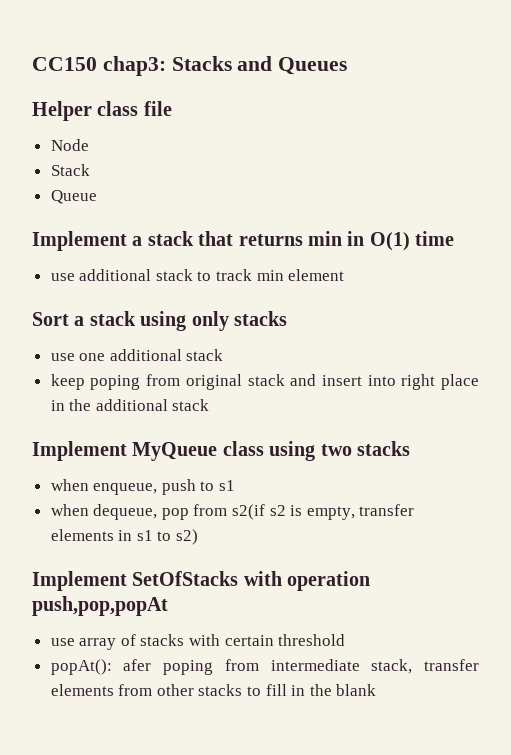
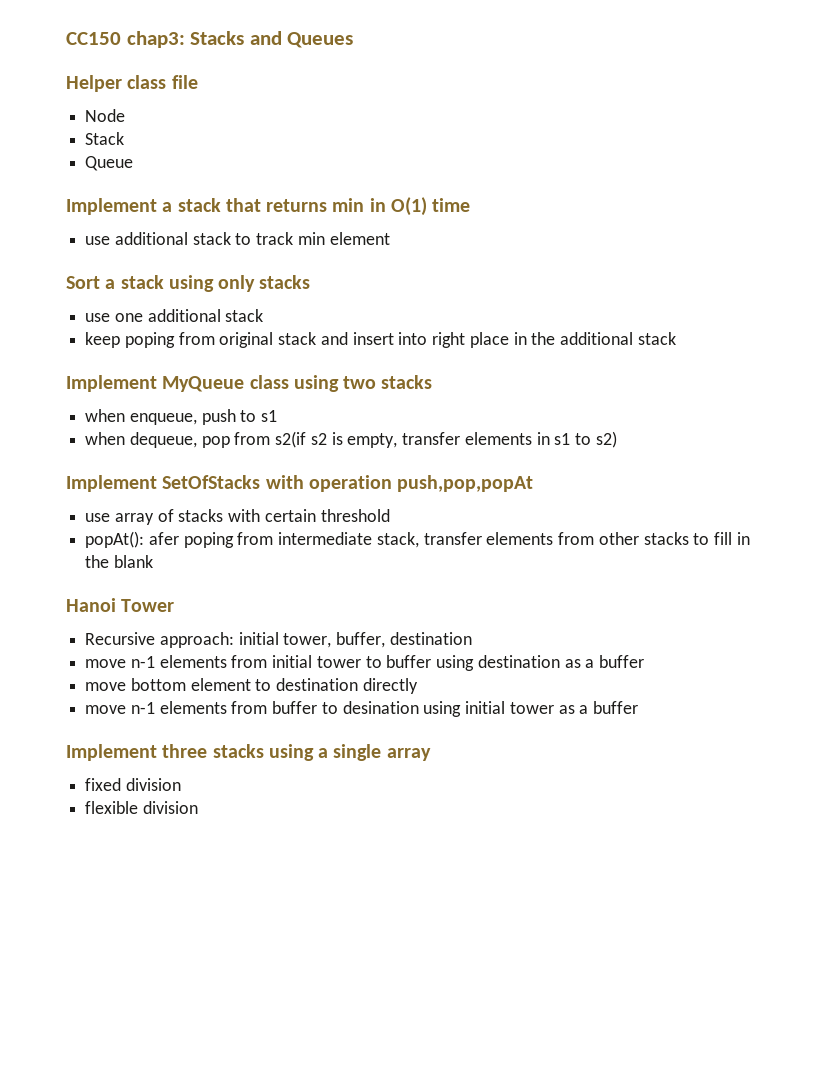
(377, 690) none -> [66,598,175,612] [85,632,472,648] [85,655,644,671] [85,678,418,694] [85,701,638,717] [66,744,431,761] [85,778,181,791] [85,801,198,814] // Hanoi Tower // Recursive approach: initial tower, buffer, destination // move n-1 elements from initial tower to buffer using destination as a buffer // move bottom element to destination directly // move n-1 elements from buffer to desination using initial tower as a buffer // Implement three stacks using a single array // fixed division // flexible division

